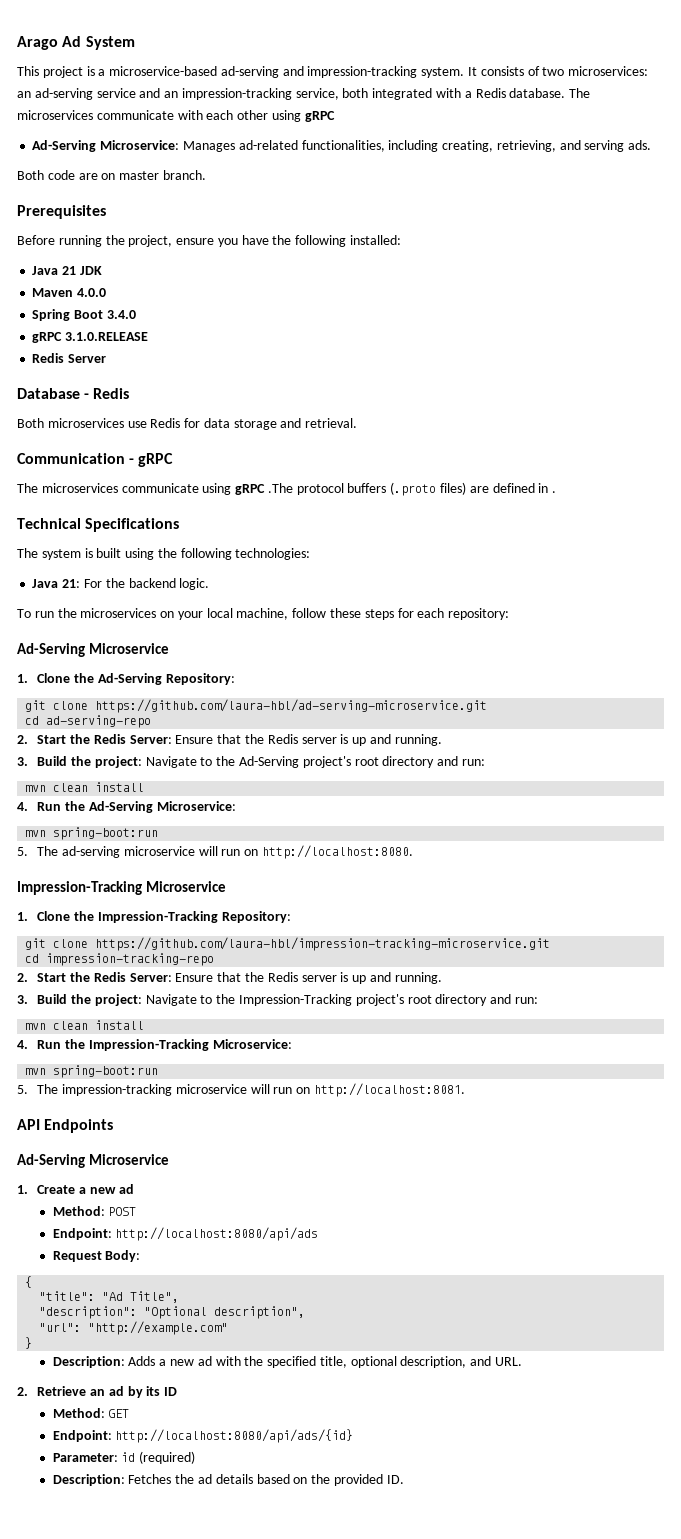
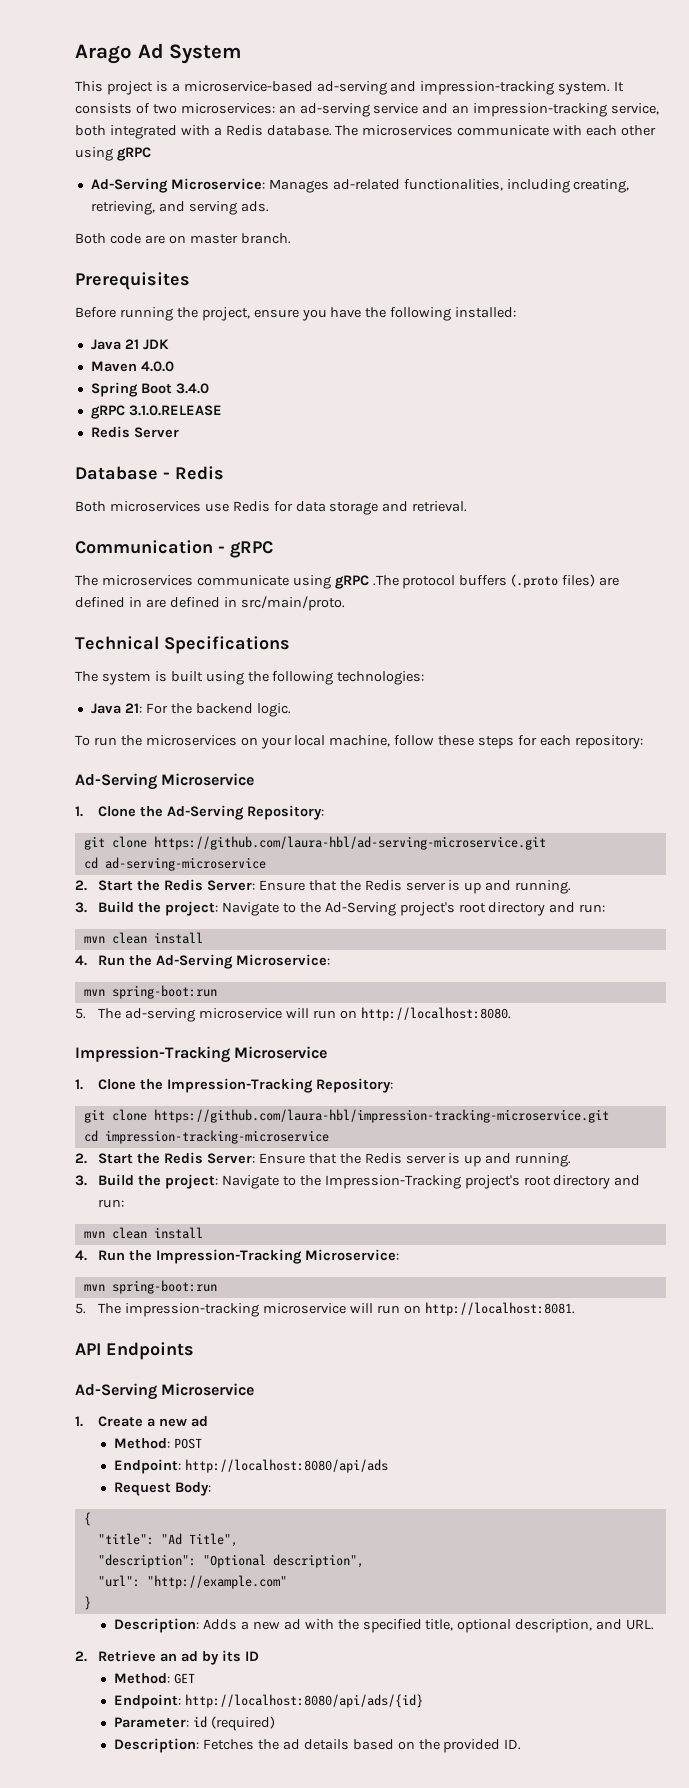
[552,491,557,493] . -> [145,596,345,611] are defined in src/main/proto.
[46,715,152,728] ad-serving-repo -> [104,857,266,871] ad-serving-microservice
[46,953,215,966] impression-tracking-repo -> [104,1130,329,1144] impression-tracking-microservice

